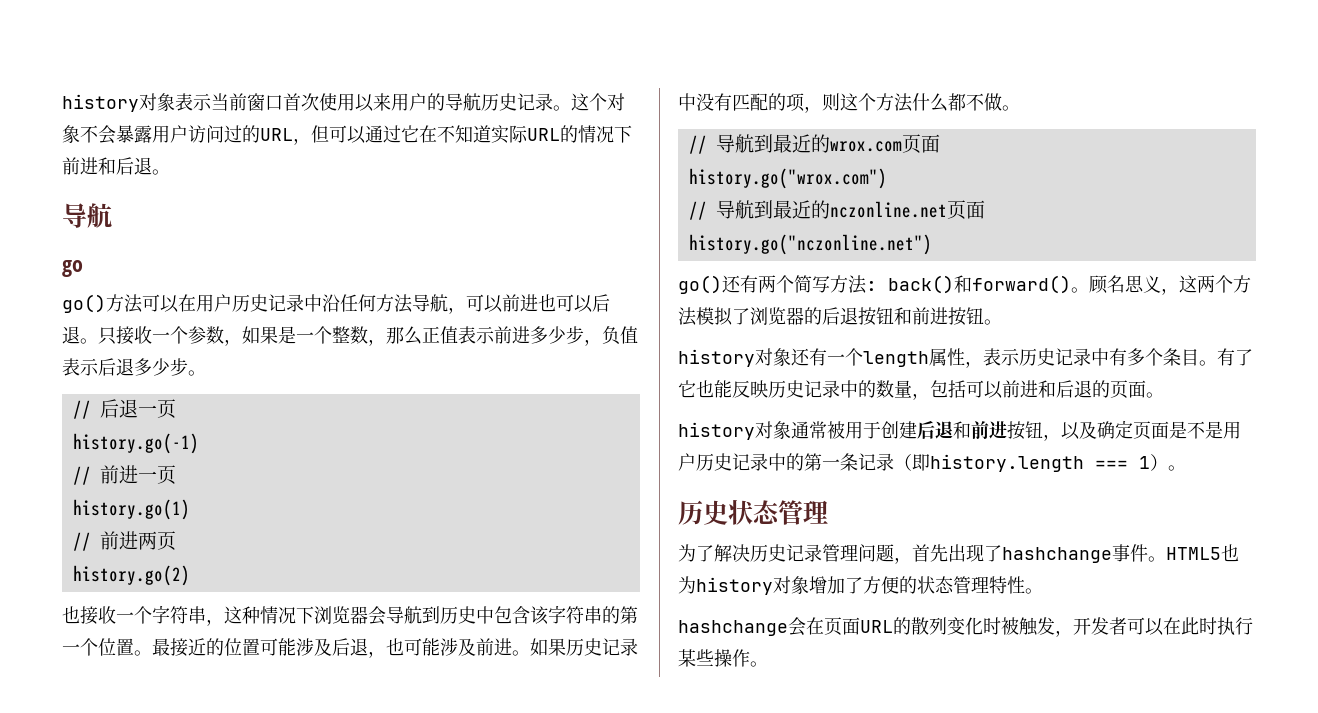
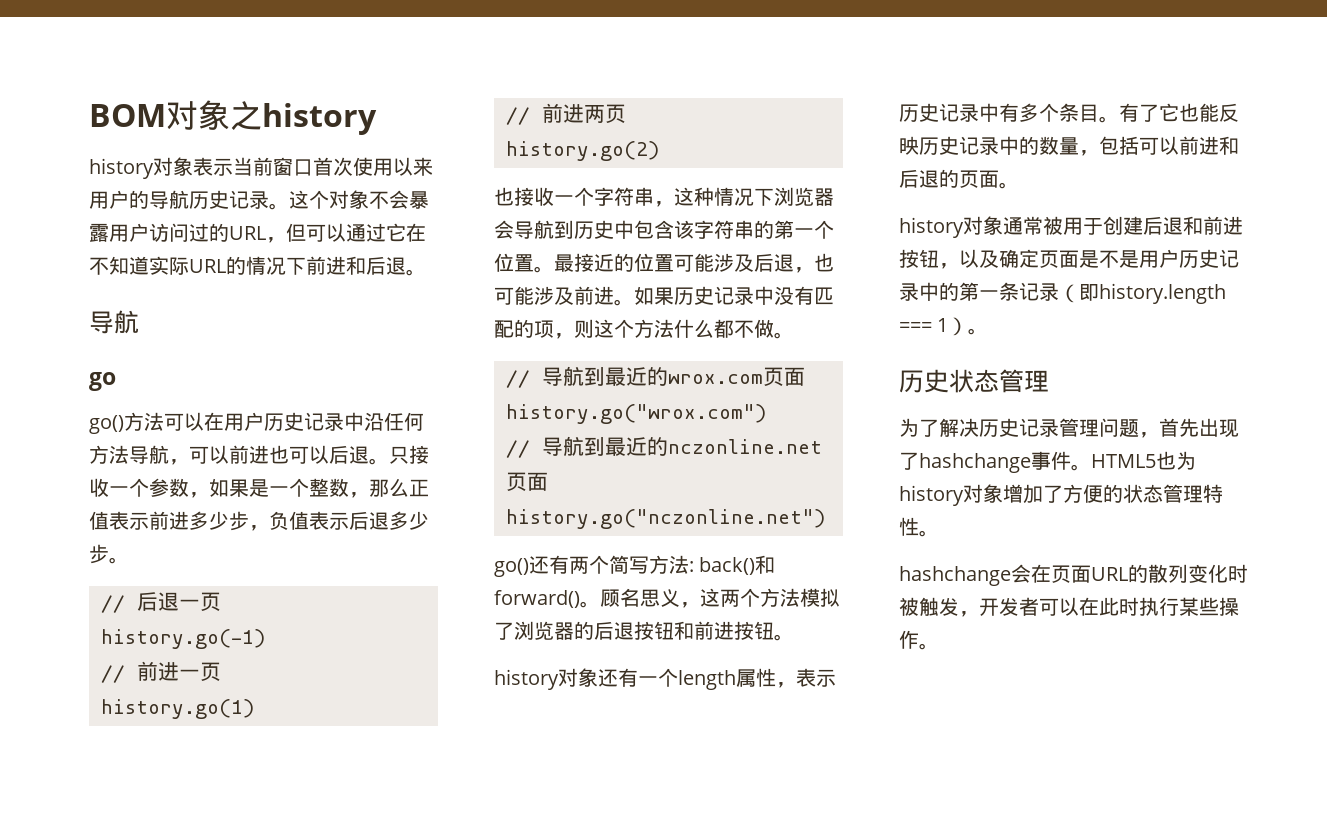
(62, 103) none -> [89,100,377,135] BOM对象之history //

